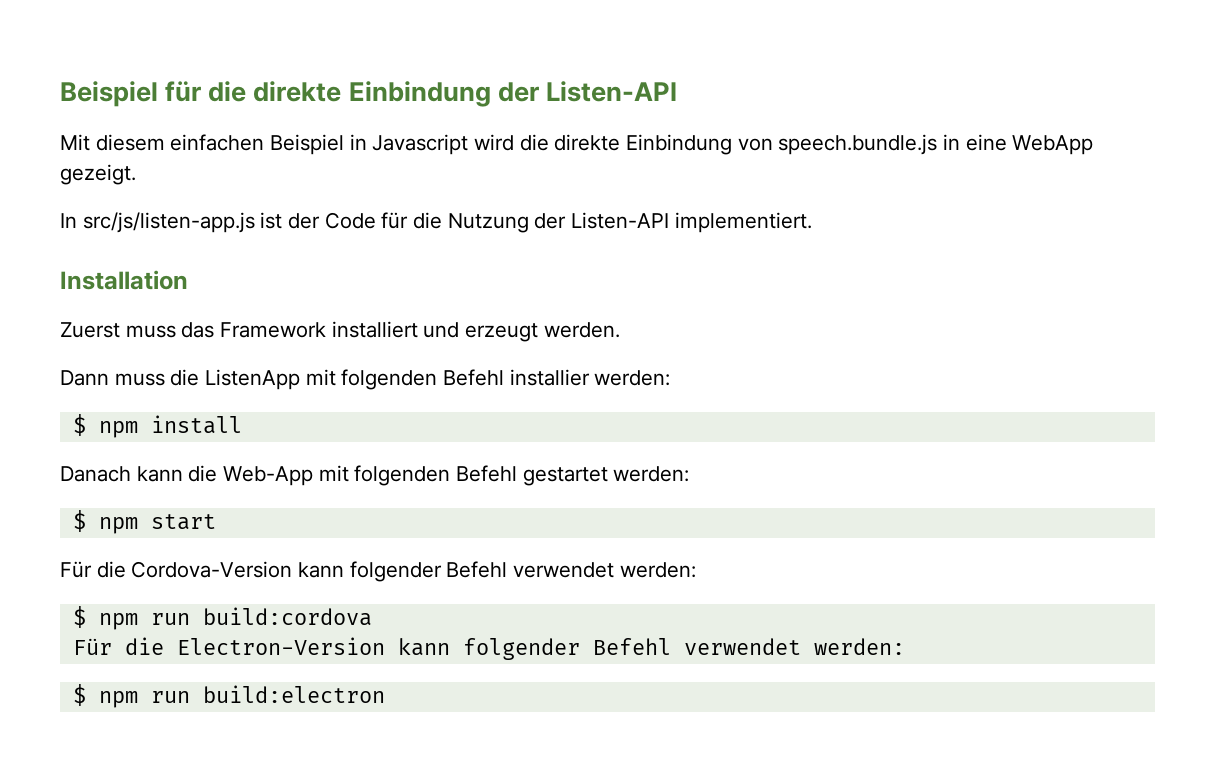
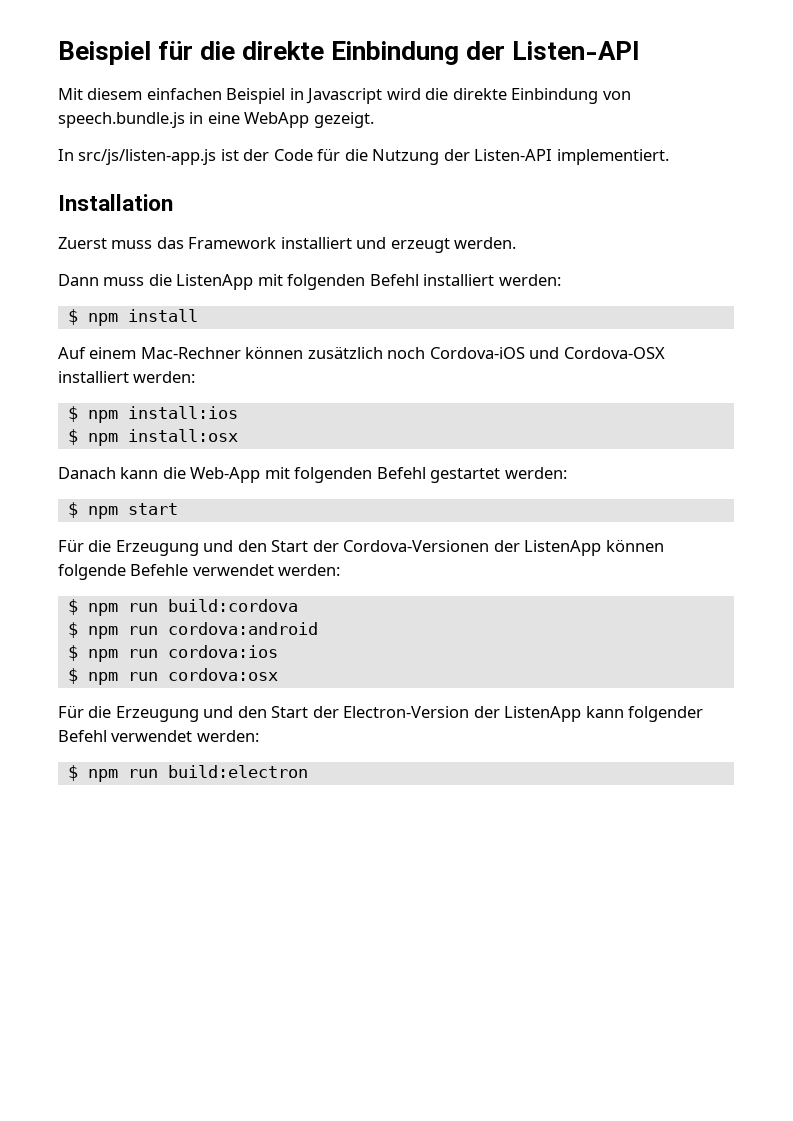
[509,369,590,386] installier -> [423,274,495,286] installiert
(242, 424) none -> [58,346,665,359] [58,371,196,383] [67,406,238,423] [67,429,238,446] // Auf einem Mac-Rechner können zusätzlich noch Cordova-iOS und Cordova-OSX installiert werden: // $ npm install:ios // $ npm install:osx
[131,561,508,582] Cordova-Version kann folgender Befehl -> [115,539,664,556] [58,564,189,580] Erzeugung und den Start der Cordova-Versionen der ListenApp können folgende Befehle
[72,637,385,655] Für die Electron-Version -> [67,622,318,639] [67,645,278,662] [67,668,278,685] [58,705,582,722] $ npm run cordova:android // $ npm run cordova:ios // $ npm run cordova:osx // Für die Erzeugung und den Start der Electron-Version der ListenApp

